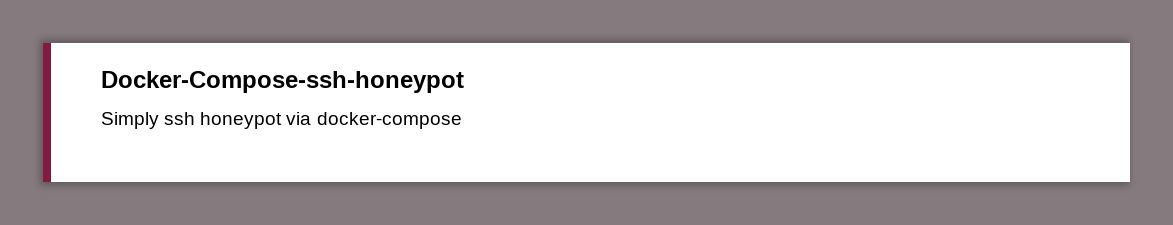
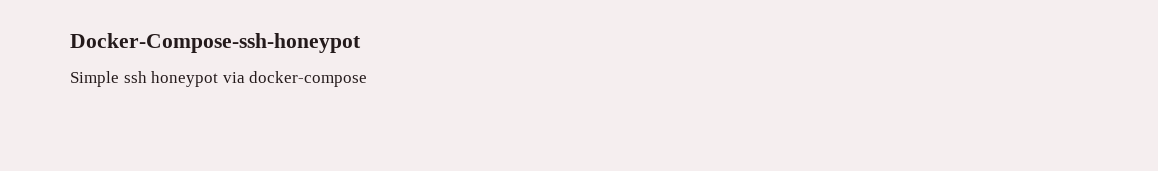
[101,112,159,129] Simply -> [70,71,119,87] Simple

